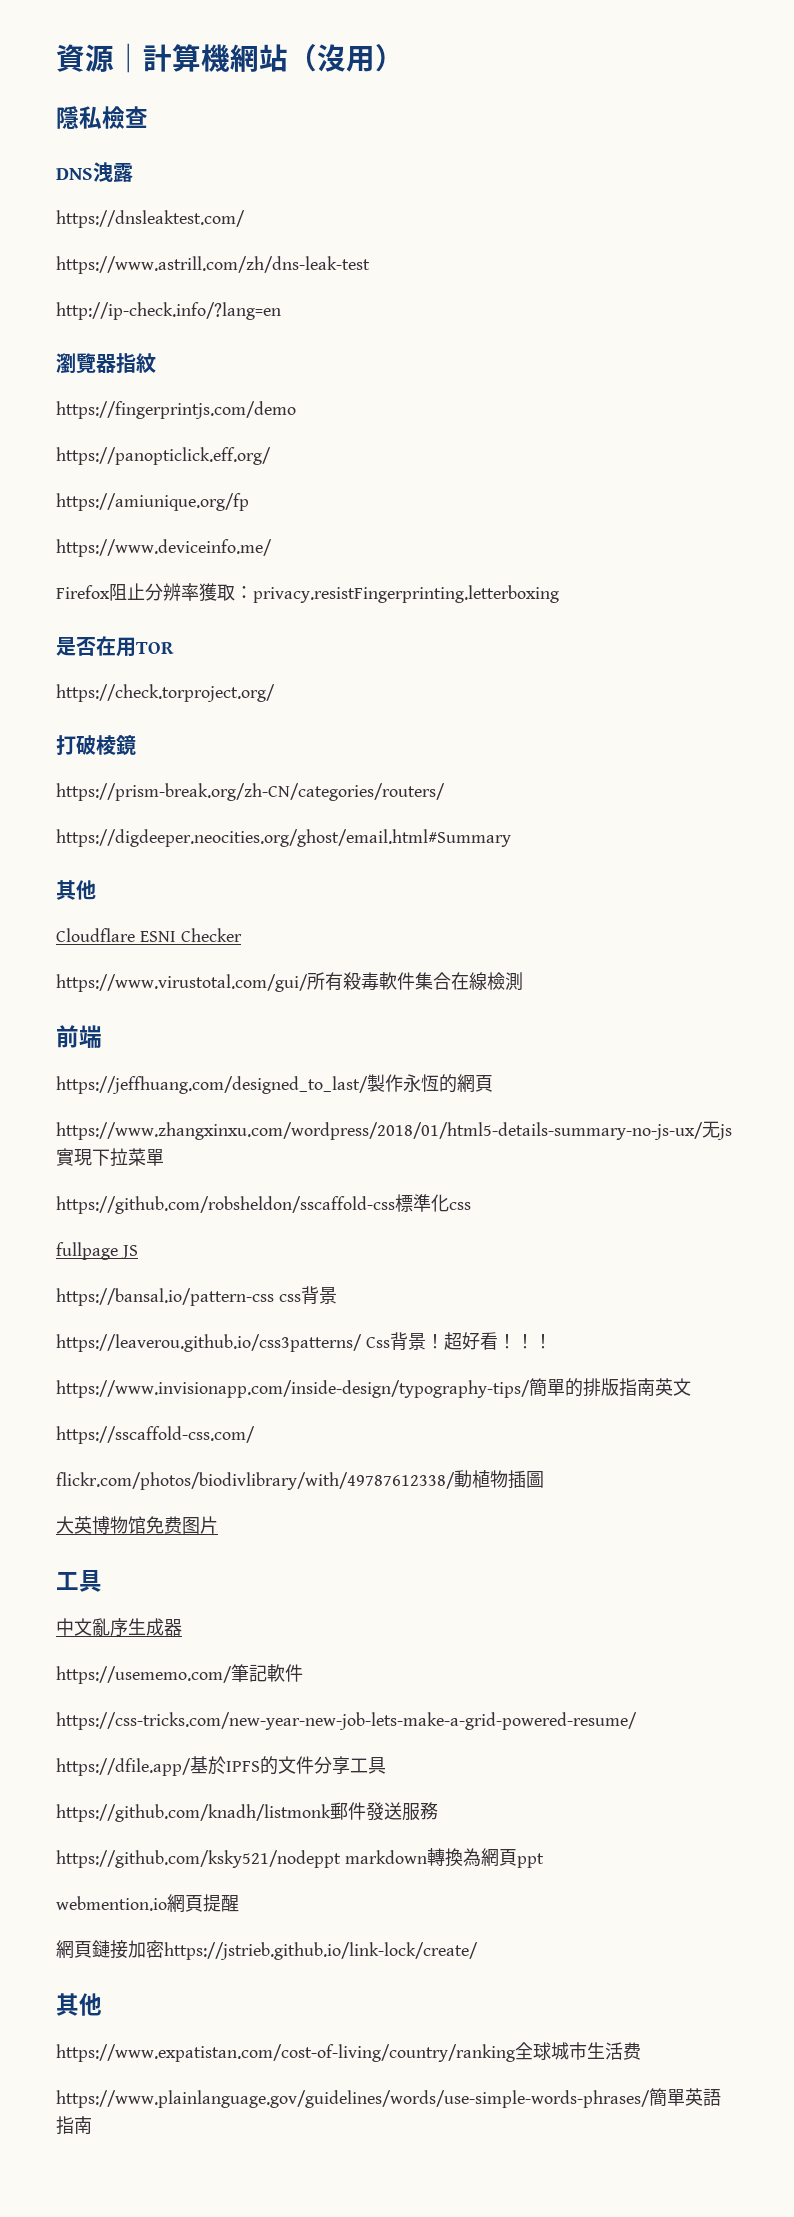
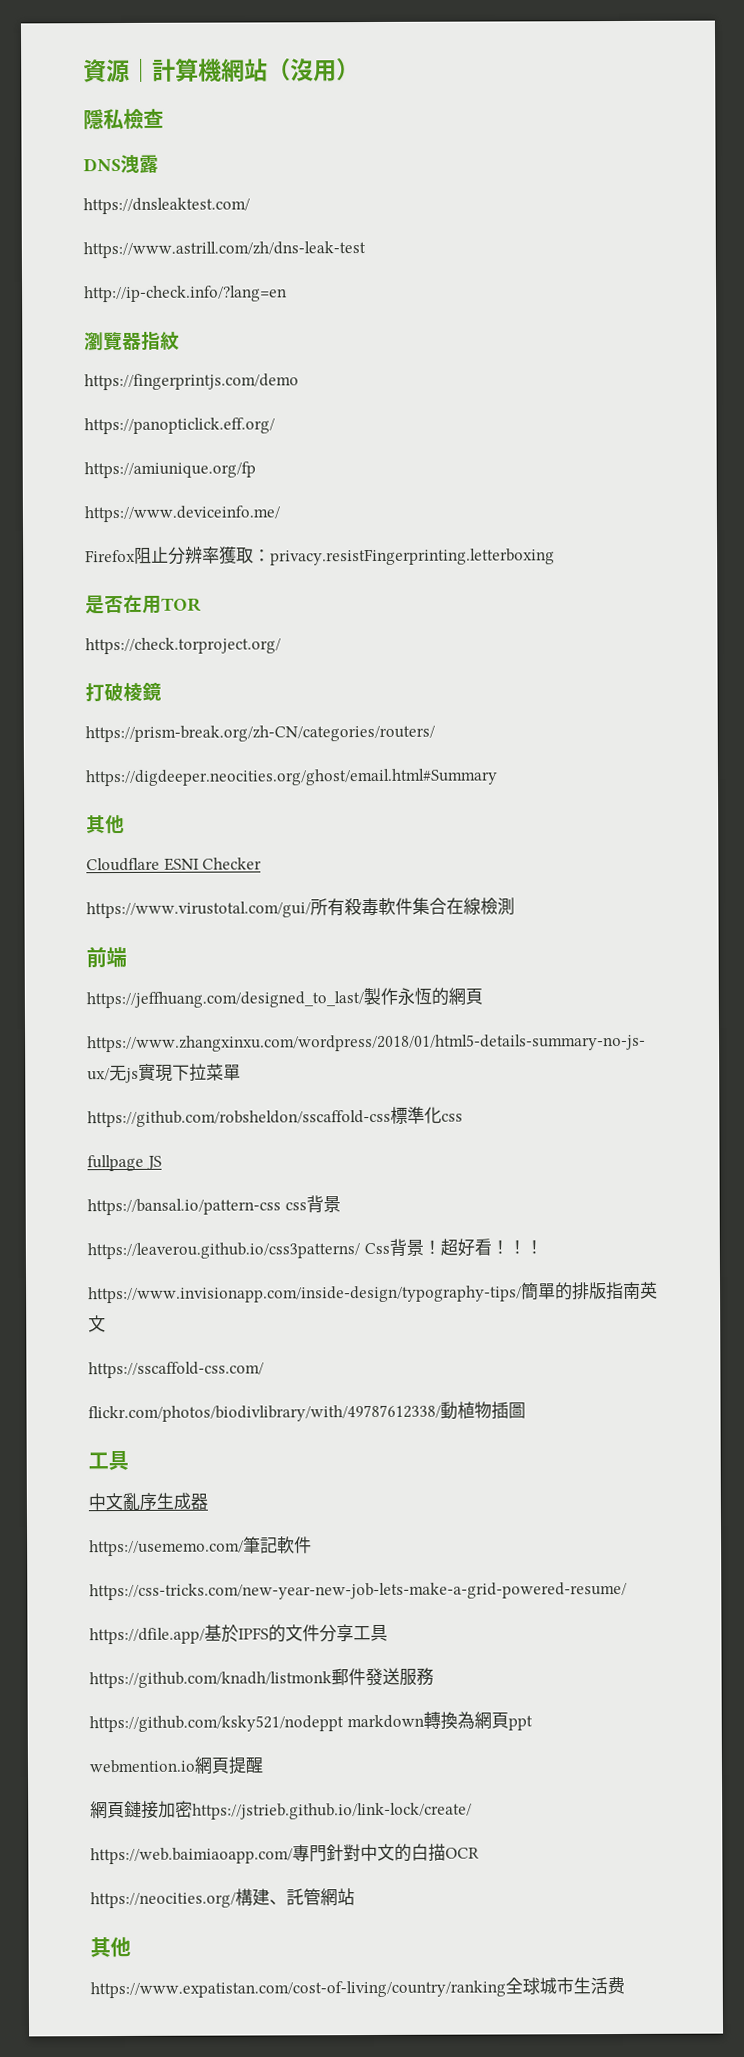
[56,1516,218,1534] // 大英博物馆免费图片 -> (526, 1410) none
(478, 1951) none -> [90,1843,480,1865] [90,1888,355,1909] // https://web.baimiaoapp.com/專門針對中文的白描OCR // https://neocities.org/構建、託管網站
[56,2088,721,2108] [56,2116,92,2135] // https://www.plainlanguage.gov/guidelines/words/use-simple-words-phrases/簡單英語指南 -> (625, 1985) none

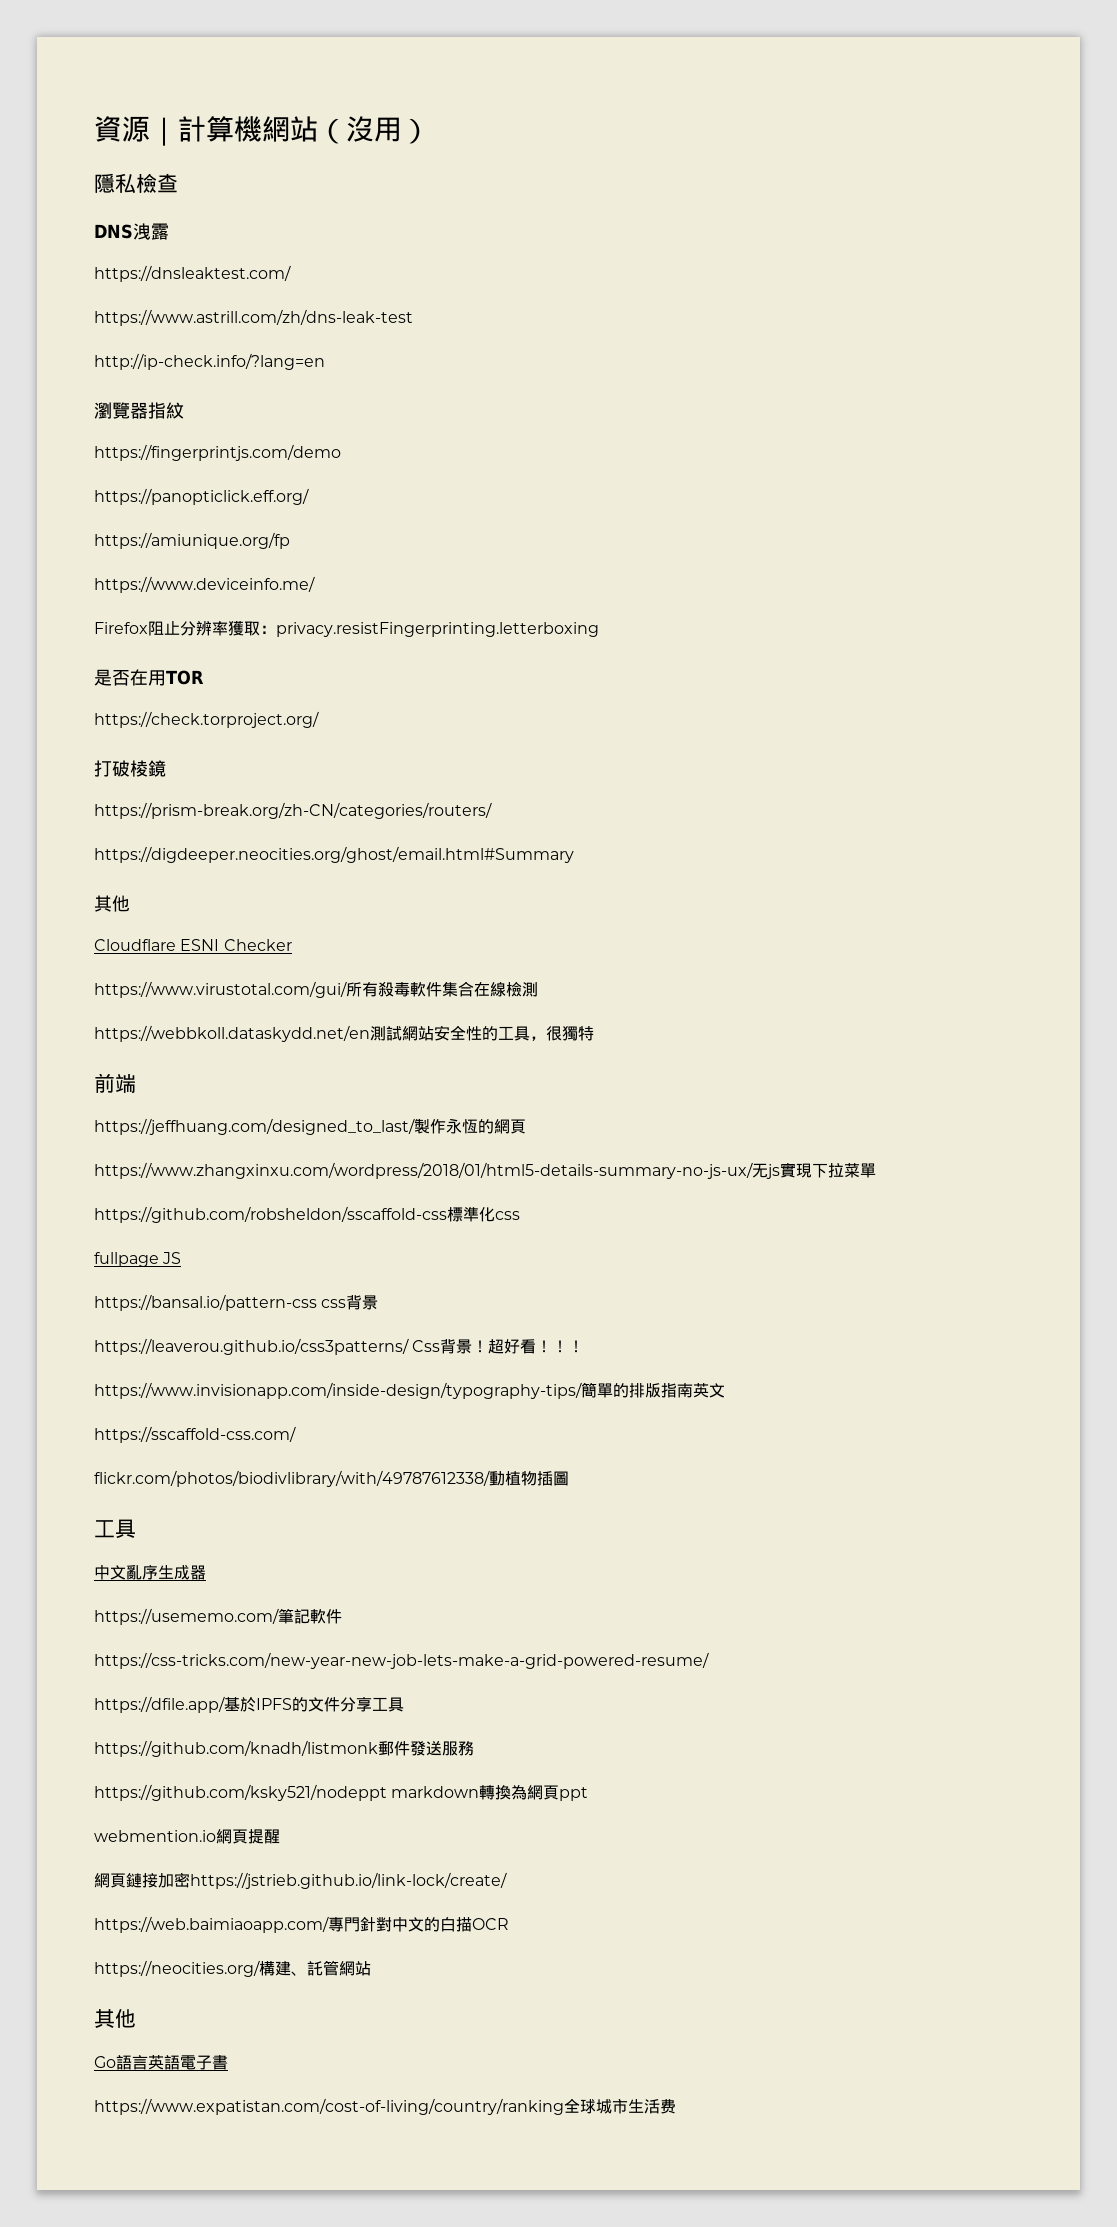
(515, 906) none -> [94,1025,594,1042] // https://webbkoll.dataskydd.net/en測試網站安全性的工具，很獨特
(131, 1947) none -> [94,2055,228,2070] // Go語言英語電子書

